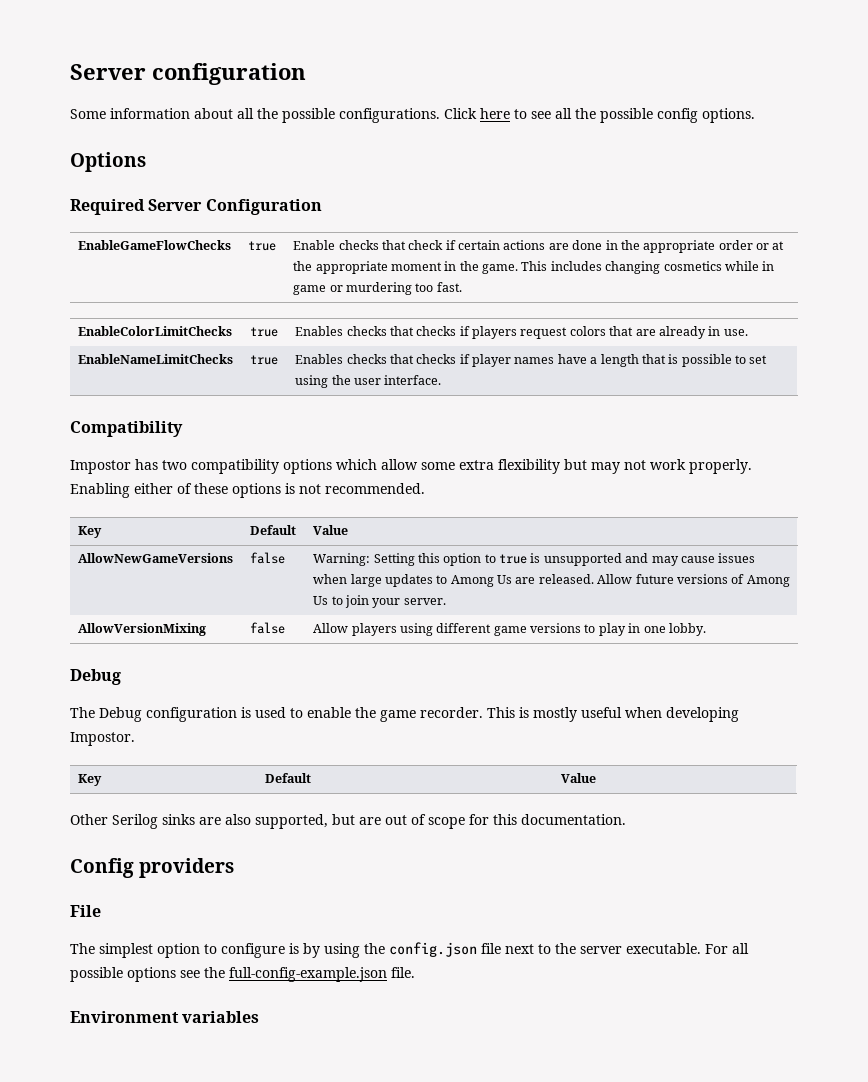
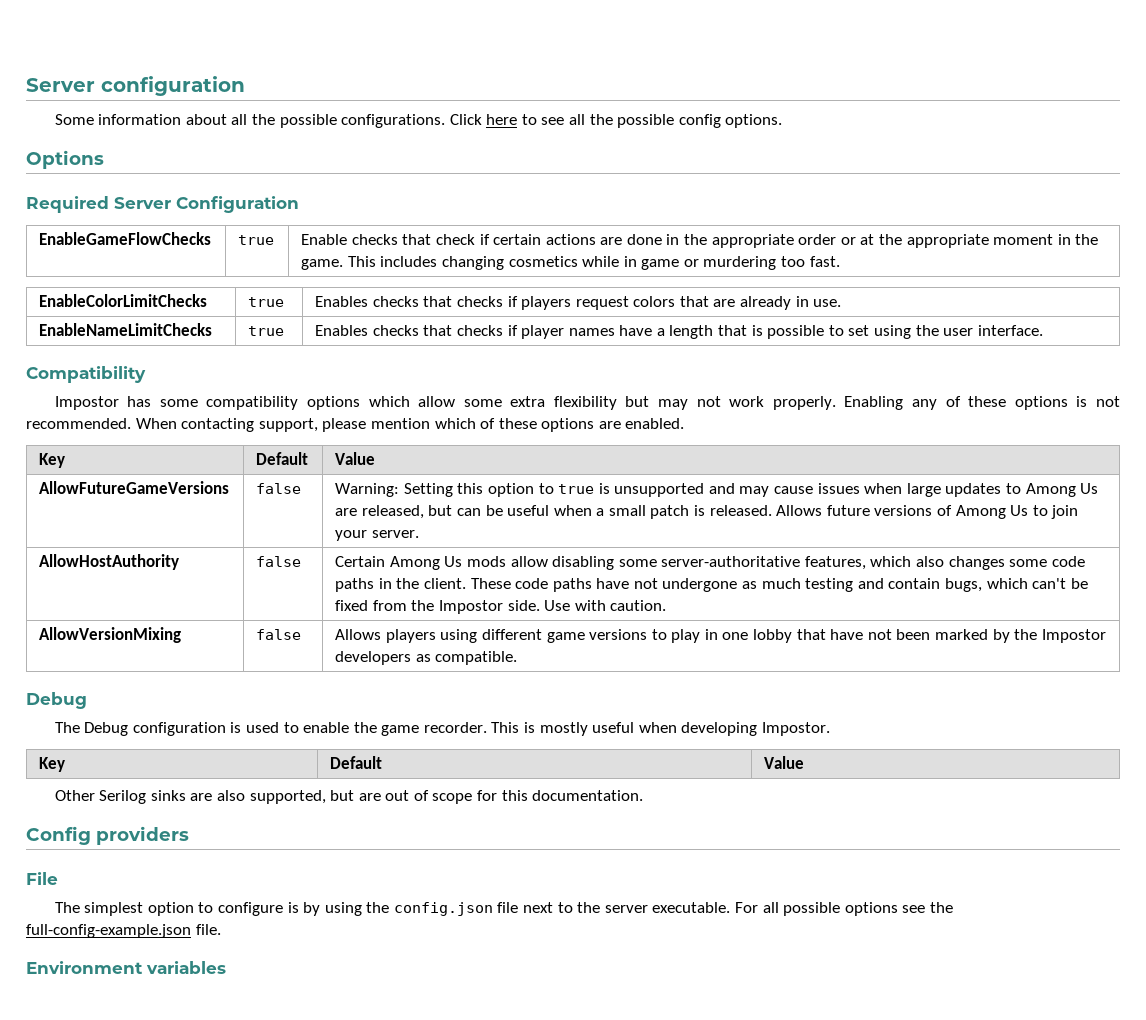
[162,460,187,470] two -> [159,399,198,407] some
[134,483,173,494] either -> [912,399,938,410] any
[78,526,103,538] [250,525,297,535] [313,525,349,535] [78,553,234,563] // Key | Default | Value // AllowNewGameVersions -> [135,418,685,432] [39,453,66,468] [256,452,309,465] [335,452,376,465] [39,481,230,494] When contacting support, please mention which of these options are enabled. // Key | Default | Value // AllowFutureGameVersions
[538,574,633,584] released. Allow -> [361,505,823,519] released, but can be useful when a small patch is released. Allows
(446, 601) none -> [39,554,180,570] [256,556,302,567] [335,556,1085,570] [335,578,1088,592] [335,600,667,614] // AllowHostAuthority | false | Certain Among Us mods allow disabling some server-authoritative features, which also changes some code paths in the client. These code paths have not undergone as much testing and contain bugs, which can't be fixed from the Impostor side. Use with caution.
[313,623,349,633] Allow -> [335,629,382,640] Allows
[668,623,706,636] lobby. -> [753,629,1106,643] [335,651,518,665] lobby that have not been marked by the Impostor developers as compatible.

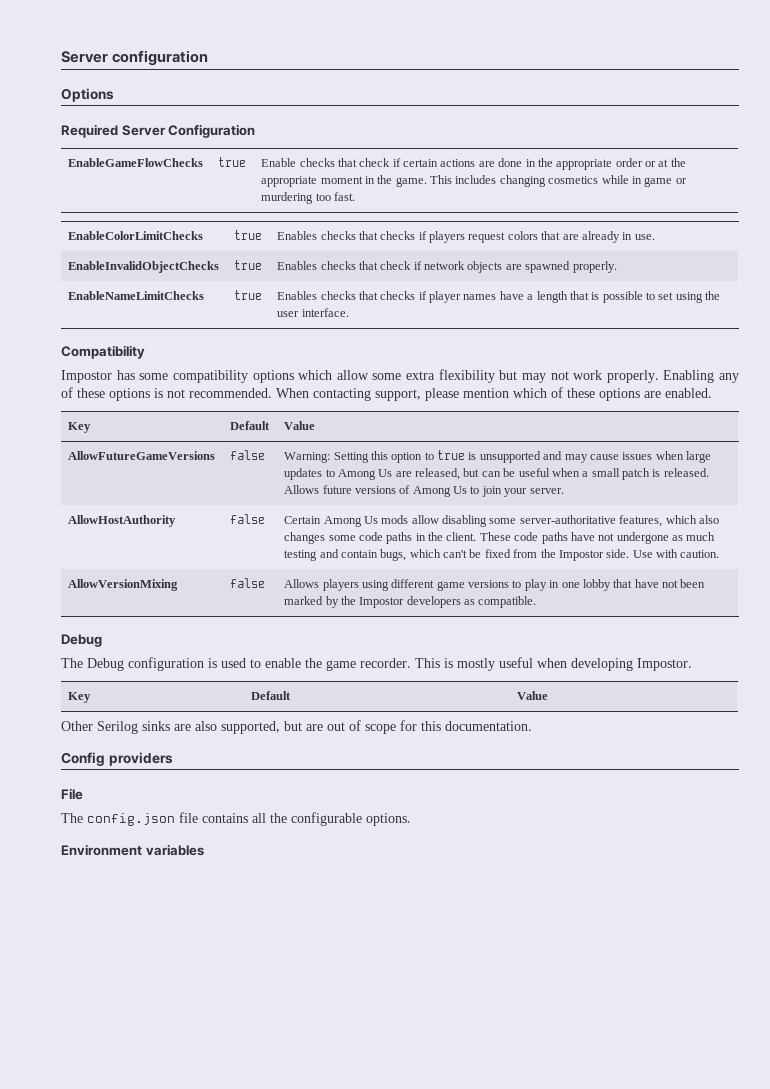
[54,114,783,128] // Some information about all the possible configurations. Click here to see all the possible config options. -> (209, 58) none
(842, 303) none -> [68,261,220,273] [234,260,263,270] [277,261,617,273] // EnableInvalidObjectChecks | true | Enables checks that check if network objects are spawned properly.
[84,902,953,916] [26,924,221,938] simplest option to configure is by using the config.json file next to the server executable. For all possible options see the full-config-example.json file. -> [87,812,411,826] config.json file contains all the configurable options.

